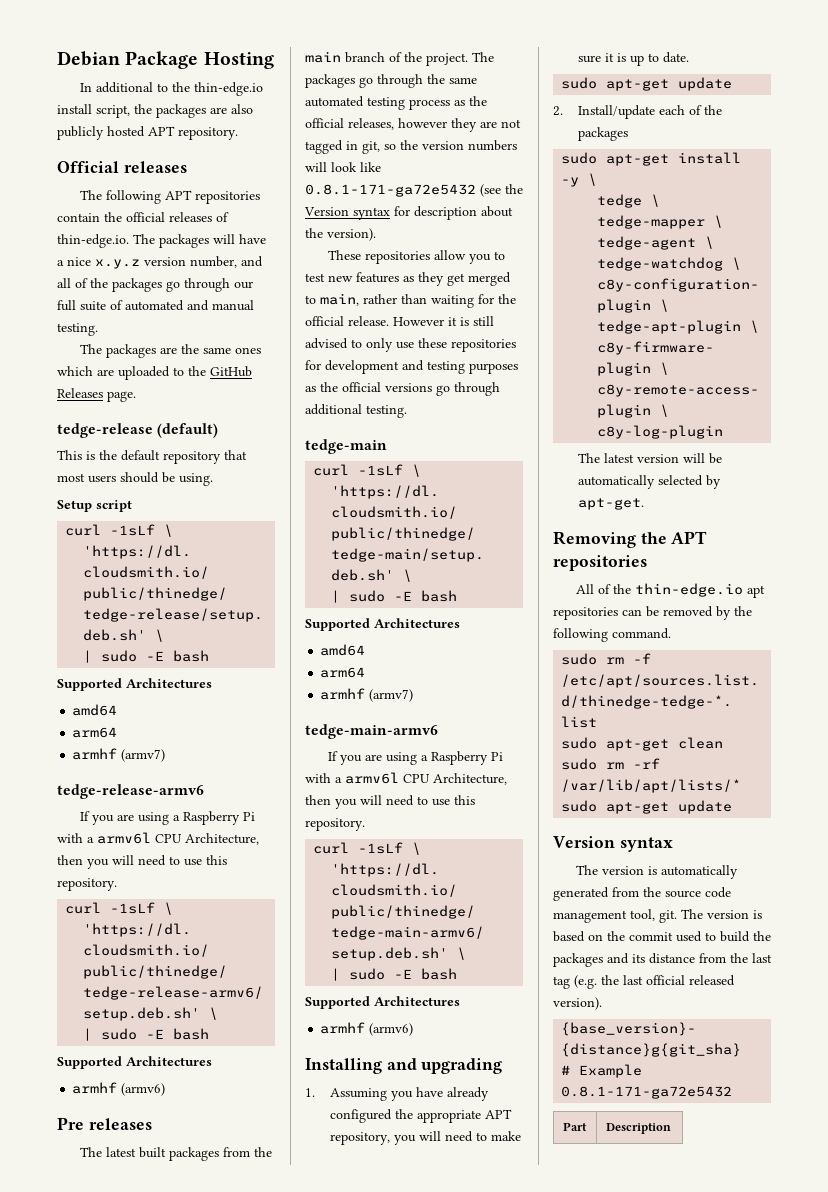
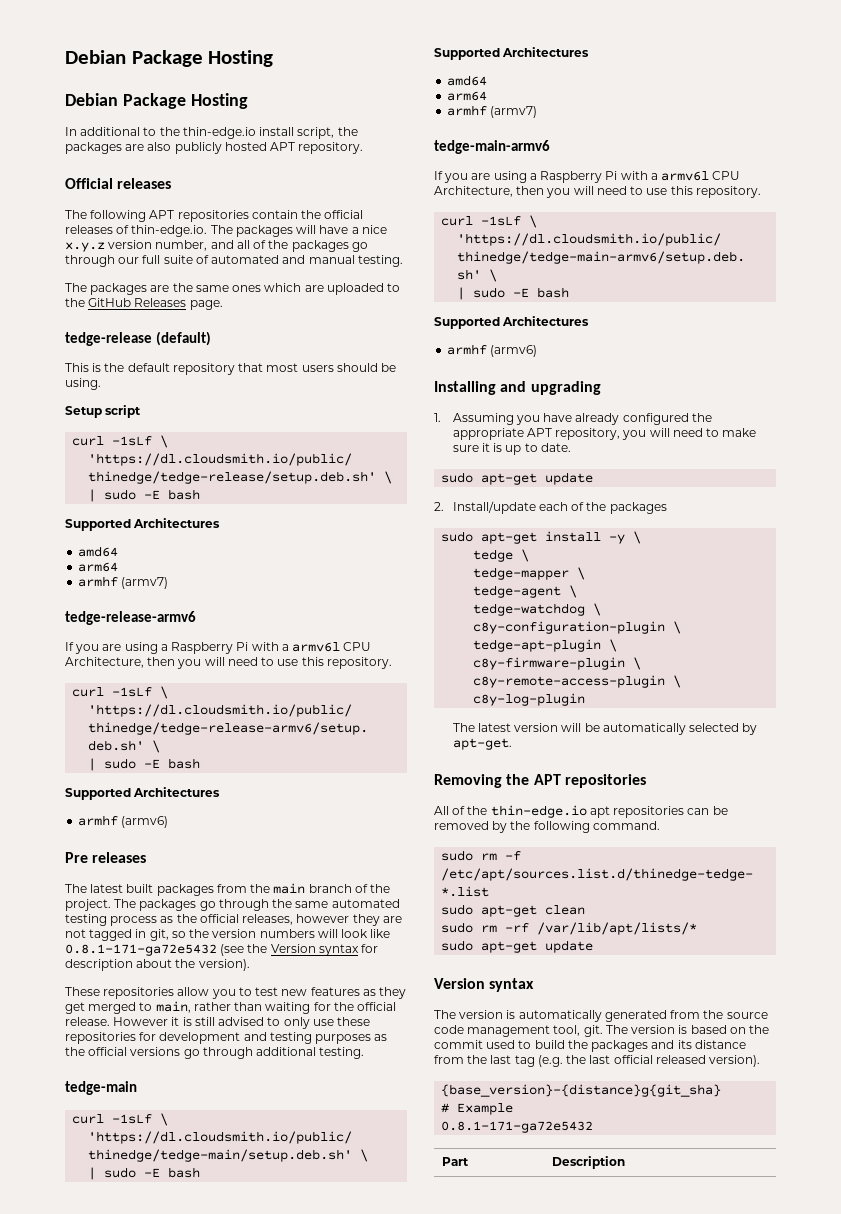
[57,51,274,69] Debian Package Hosting -> [65,50,274,67] [65,93,248,109] Debian Package Hosting // Debian Package Hosting

